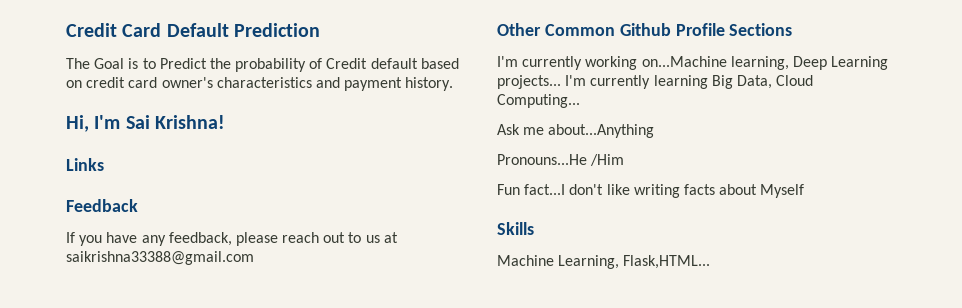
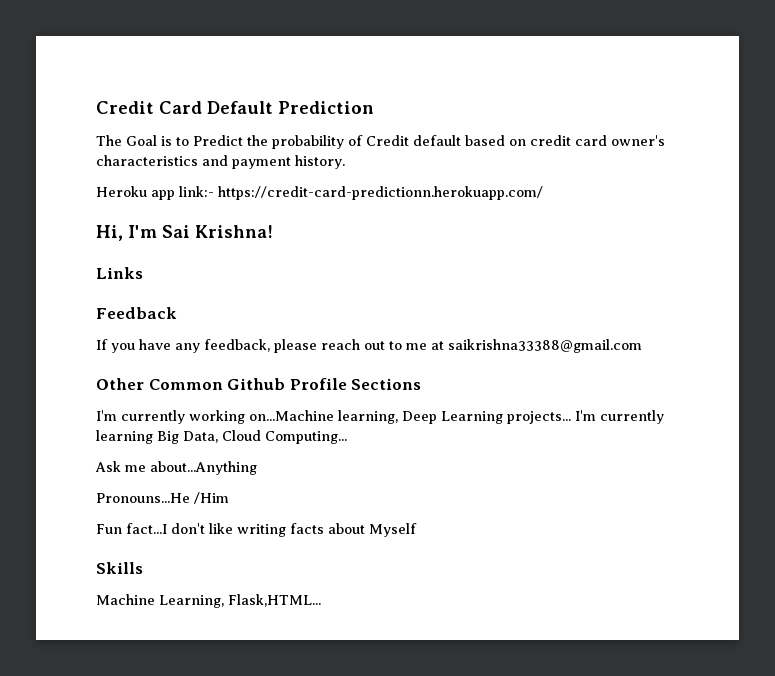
(454, 84) none -> [96,186,543,200] // Heroku app link:- https://credit-card-predictionn.herokuapp.com/
[365,235,380,243] us -> [406,343,427,350] me

